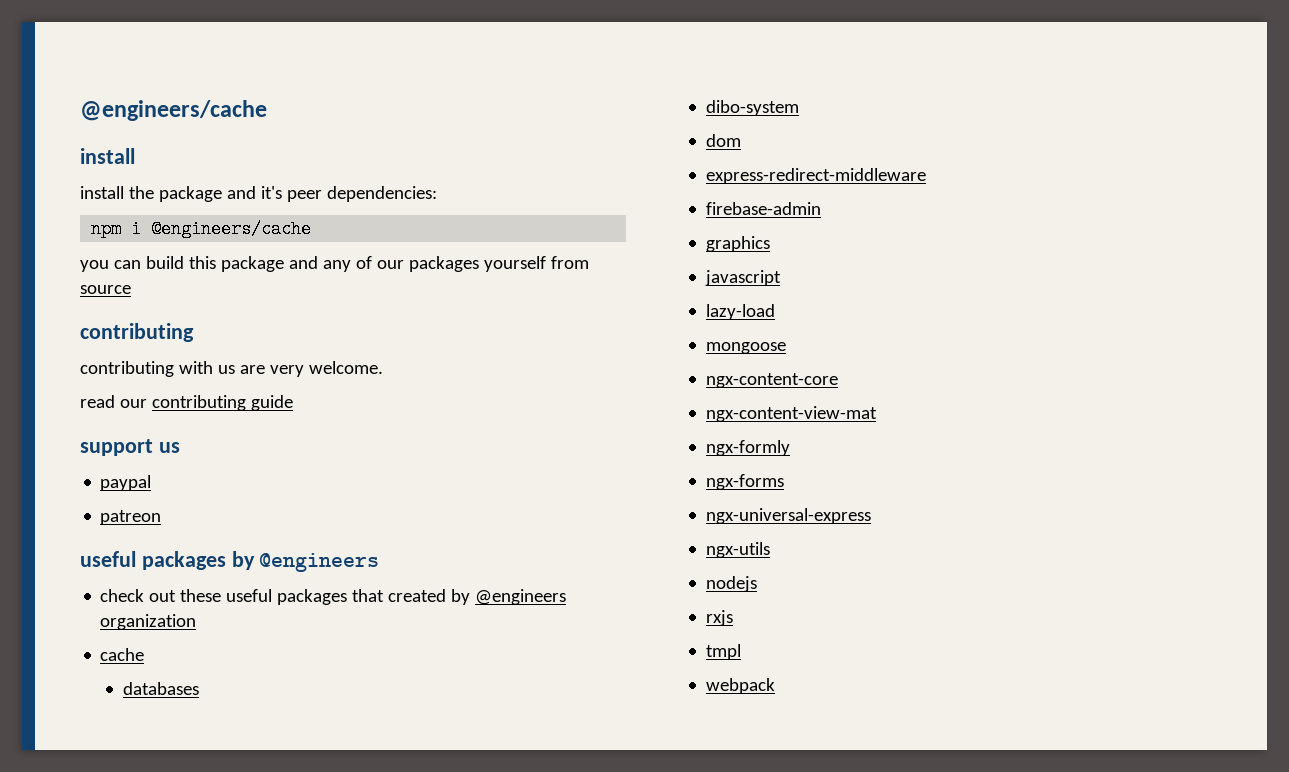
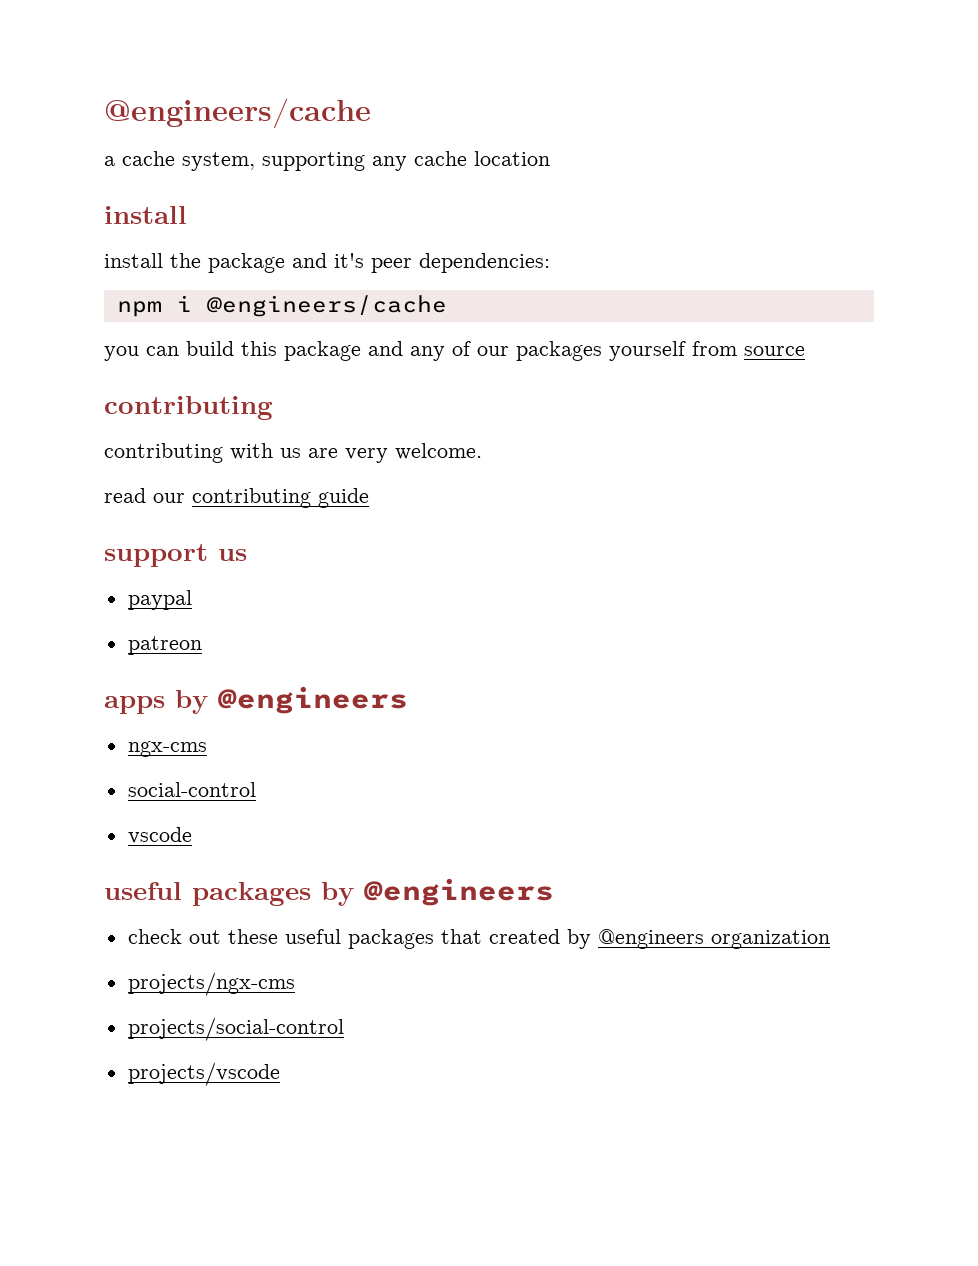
[80,100,267,121] @engineers/cache -> [104,98,371,129] [104,151,550,171] @engineers/cache // a cache system, supporting any cache location
(162, 517) none -> [104,686,408,714] [127,741,207,757] [127,782,256,797] [127,827,192,844] // apps by @engineers // ngx-cms // social-control // vscode
[100,648,145,661] [122,682,199,695] [705,100,799,116] [705,134,741,147] [705,168,926,184] [705,202,821,215] [705,236,770,252] [704,270,781,286] [705,304,775,320] [705,342,786,354] [705,373,838,388] [705,406,877,422] [705,440,790,456] [705,474,784,490] [705,508,871,524] [705,542,770,558] [705,576,757,592] [705,610,733,626] [705,644,741,660] [705,678,775,694] cache // databases // dibo-system // dom // express-redirect-middleware // firebase-admin // graphics // javascript // lazy-load // mongoose // ngx-content-core // ngx-content-view-mat // ngx-formly // ngx-forms // ngx-universal-express // ngx-utils // nodejs // rxjs // tmpl // webpack -> [127,972,295,996] [127,1017,344,1041] [127,1062,280,1086] projects/ngx-cms // projects/social-control // projects/vscode

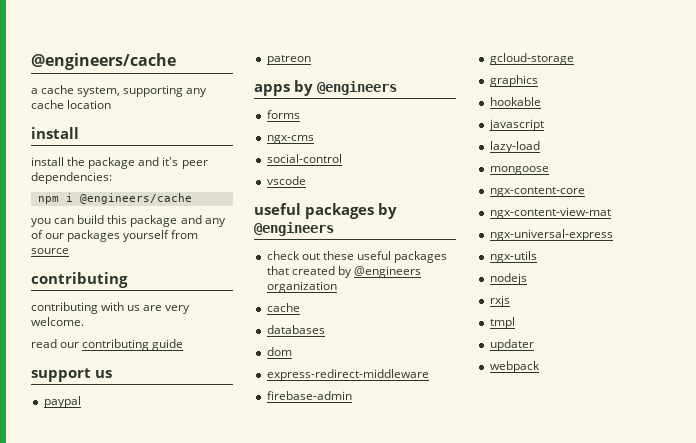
(408, 700) none -> [266,110,300,119] // forms
[127,972,295,996] [127,1017,344,1041] [127,1062,280,1086] projects/ngx-cms // projects/social-control // projects/vscode -> [266,303,300,312] [266,325,325,334] [266,347,292,356] [266,369,429,381] [266,391,352,400] [489,53,574,65] [489,75,538,87] [489,97,541,106] [488,119,544,131] [489,141,540,153] [489,166,549,175] [489,187,585,197] [489,207,611,219] [489,229,613,241] [489,251,537,263] [489,273,527,285] [489,295,510,307] [489,317,515,329] [489,339,534,351] [489,361,540,373] cache // databases // dom // express-redirect-middleware // firebase-admin // gcloud-storage // graphics // hookable // javascript // lazy-load // mongoose // ngx-content-core // ngx-content-view-mat // ngx-universal-express // ngx-utils // nodejs // rxjs // tmpl // updater // webpack

